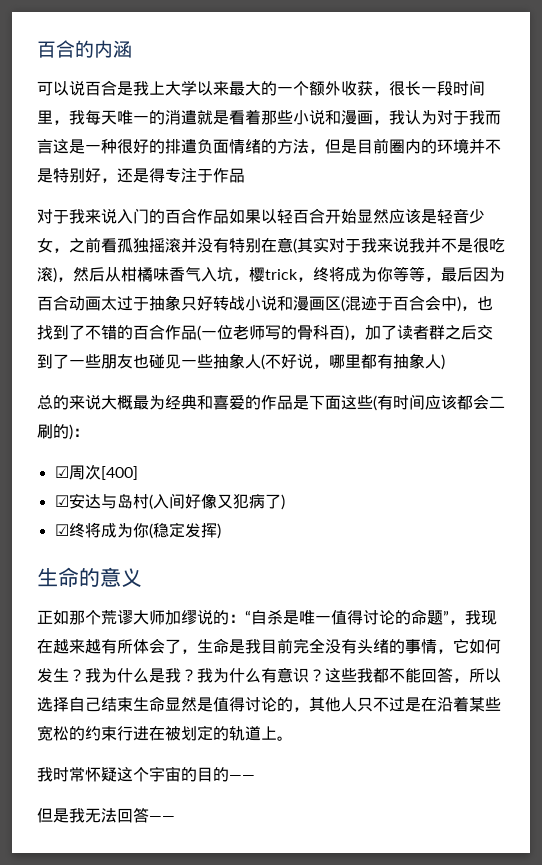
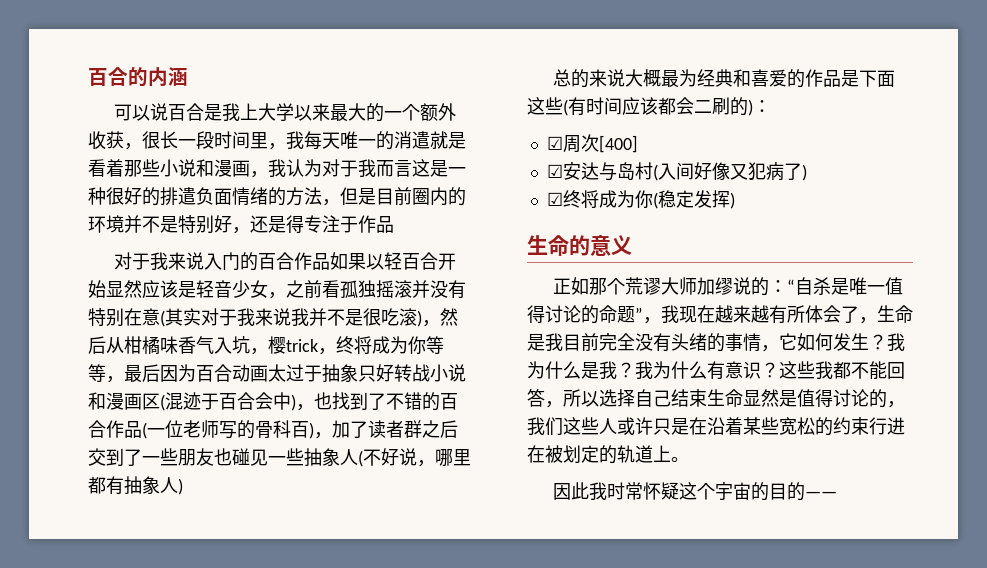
[309,697,405,712] 其他人只不过 -> [527,417,671,436] 我们这些人或许只
(293, 738) none -> [553,482,590,500] 因此
[37,807,175,823] // 但是我无法回答—— -> (838, 494) none

